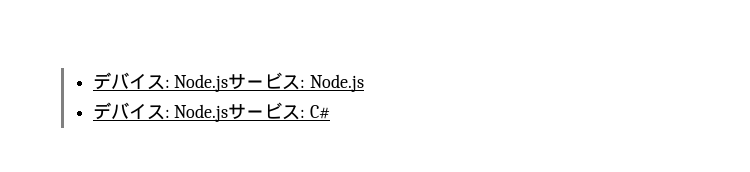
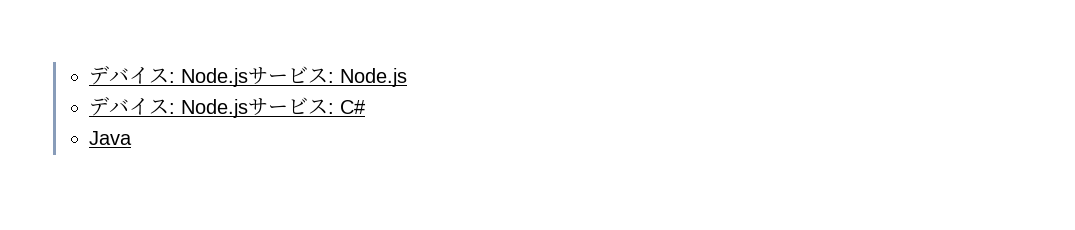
(331, 112) none -> [89,131,133,145] // Java

